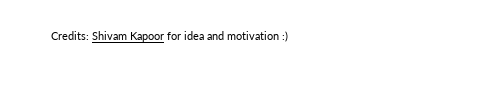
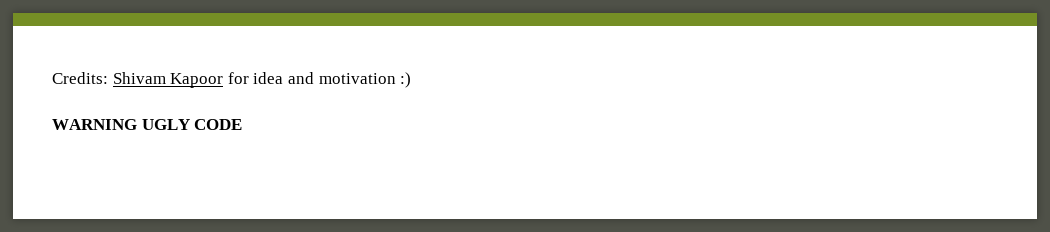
(288, 36) none -> [52,119,243,130] // WARNING UGLY CODE

